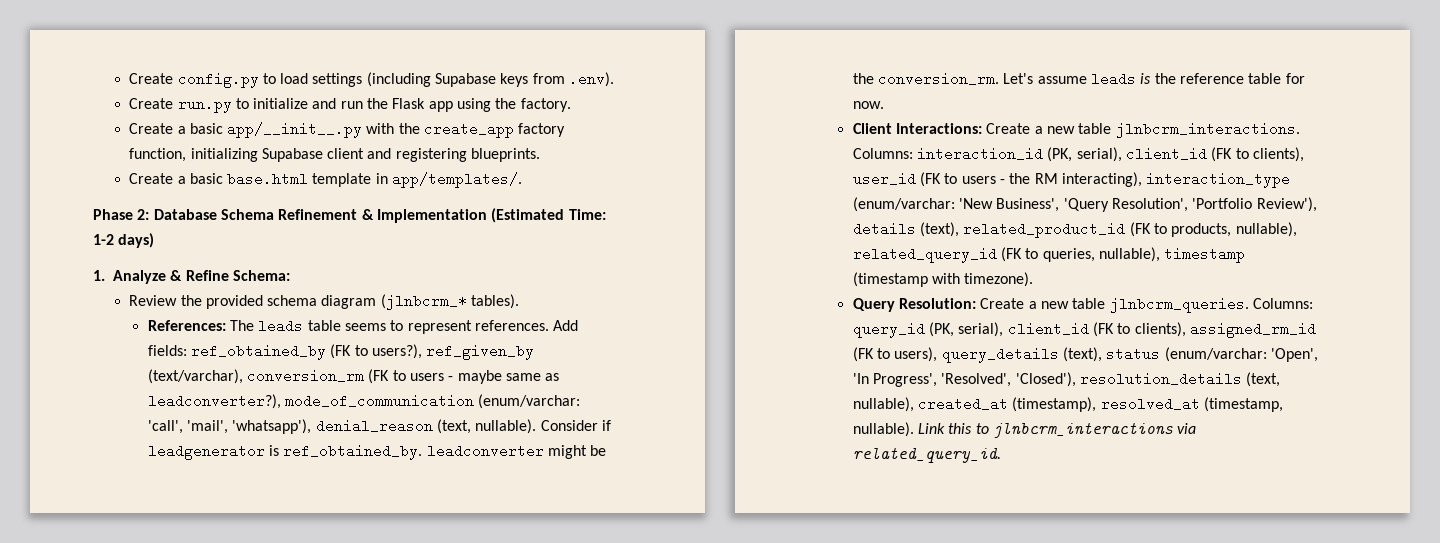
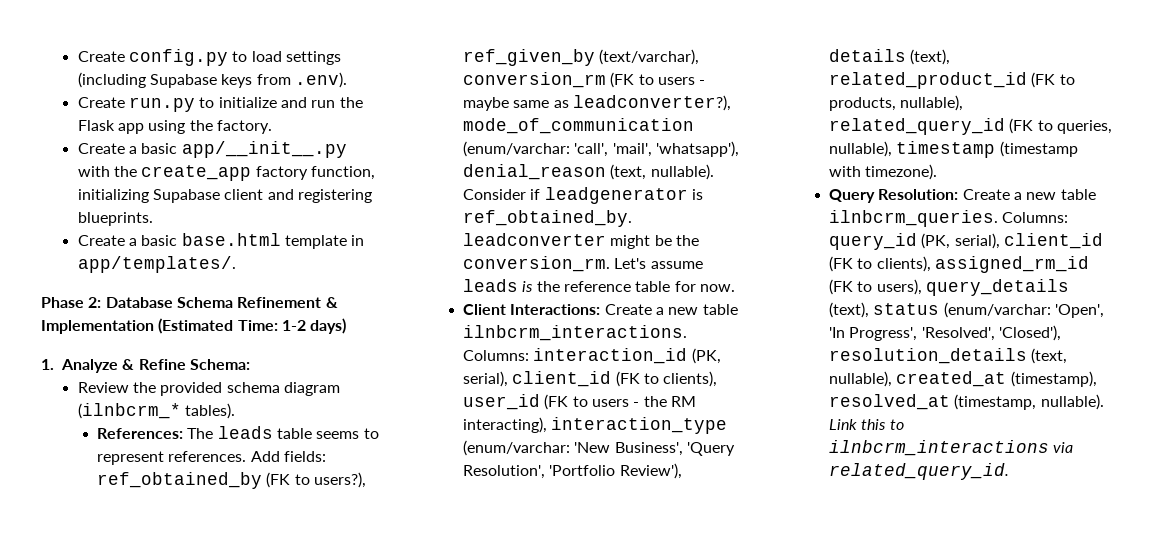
[380,294,467,310] (jlnbcrm_* -> [77,403,181,419] (ilnbcrm_*
[1115,122,1300,138] jlnbcrm_interactions. -> [463,325,688,341] ilnbcrm_interactions.
[1109,297,1249,313] jlnbcrm_queries. -> [829,210,999,227] ilnbcrm_queries.
[993,422,1174,438] jlnbcrm_interactions -> [829,440,1050,456] ilnbcrm_interactions

